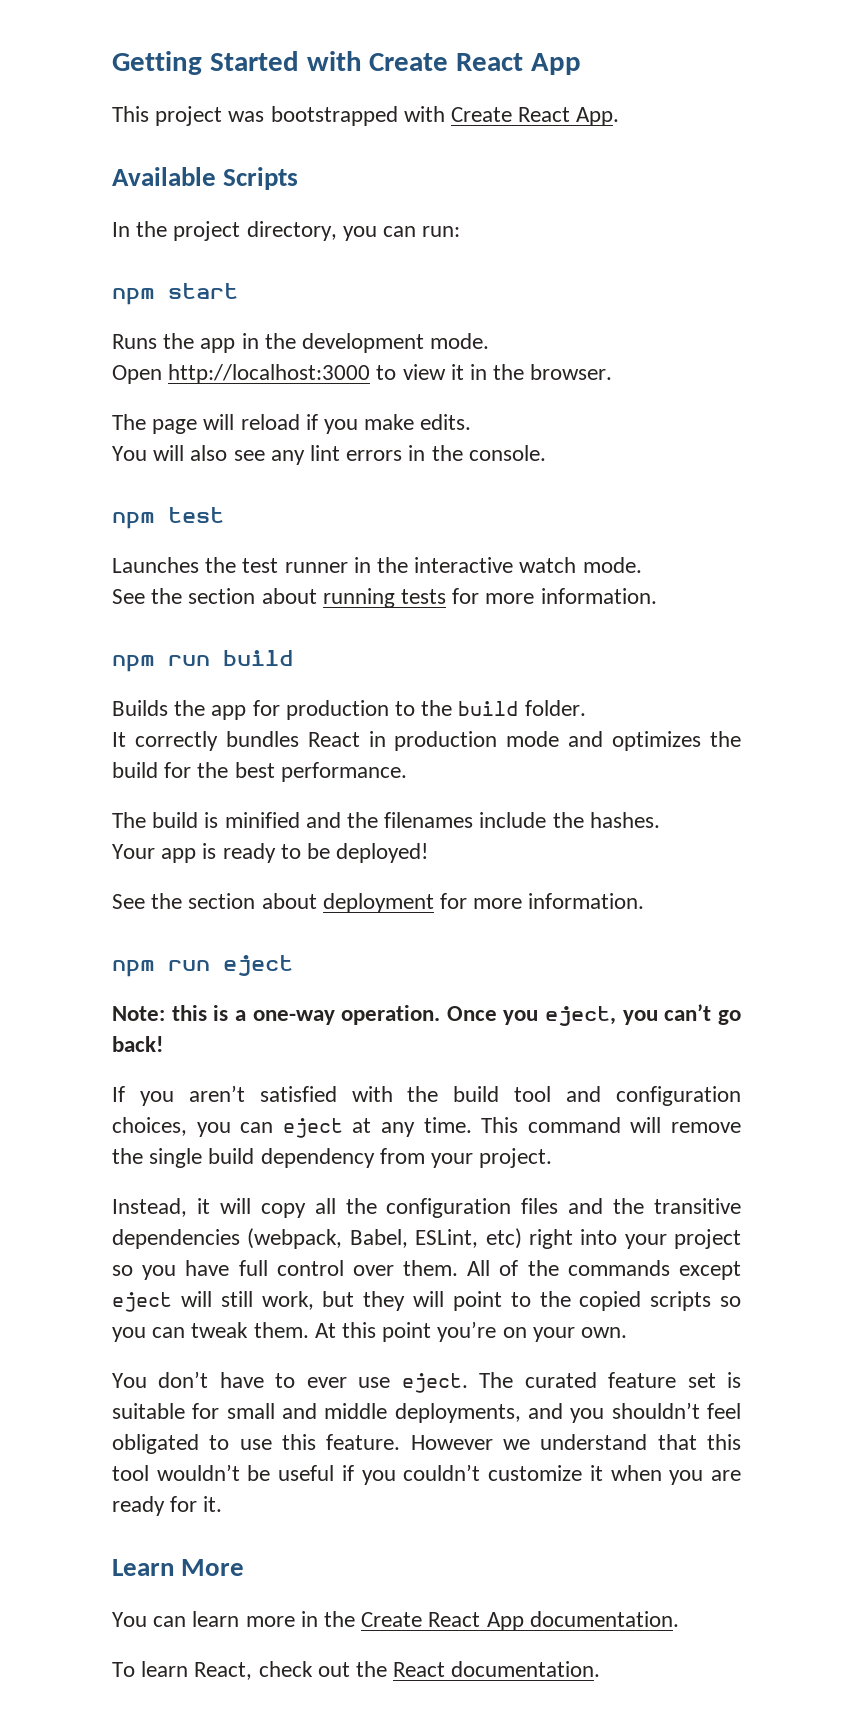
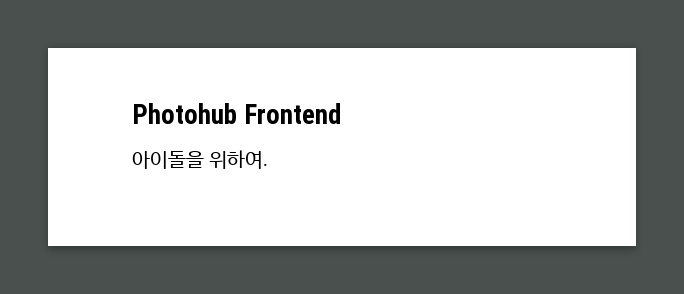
[112,51,582,75] [112,106,620,126] [112,167,299,190] [112,221,461,241] [112,283,238,305] [112,333,490,353] [112,364,613,384] [112,414,472,434] [112,445,546,465] [112,507,224,529] [112,557,642,573] [112,588,657,608] [112,650,293,672] [112,700,586,720] [112,731,742,751] [112,762,407,782] [112,812,660,828] [112,843,429,863] [112,893,645,913] [112,955,293,977] [112,1004,741,1026] [112,1036,163,1052] [112,1085,742,1106] [112,1117,742,1138] [112,1148,553,1168] [112,1198,741,1218] [112,1228,741,1249] [112,1260,741,1280] [112,1291,741,1312] [112,1321,628,1342] [112,1371,741,1393] [112,1402,741,1423] [112,1434,741,1454] [112,1464,742,1485] [112,1496,223,1516] [112,1559,245,1576] [112,1611,679,1631] [112,1661,601,1680] Getting Started with Create React App // This project was bootstrapped with Create React App. // Available Scripts // In the project directory, you can run: // npm start // Runs the app in the development mode. // Open http://localhost:3000 to view it in the browser. // The page will reload if you make edits. // You will also see any lint errors in the console. // npm test // Launches the test runner in the interactive watch mode. // See the section about running tests for more information. // npm run build // Builds the app for production to the build folder. // It correctly bundles React in production mode and optimizes the build for the best performance. // The build is minified and the filenames include the hashes. // Your app is ready to be deployed! // See the section about deployment for more information. // npm run eject // Note: this is a one-way operation. Once you eject, you can’t go back! // If you aren’t satisfied with the build tool and configuration choices, you can eject at any time. This command will remove the single build dependency from your project. // Instead, it will copy all the configuration files and the transitive dependencies (webpack, Babel, ESLint, etc) right into your project so you have full control over them. All of the commands except eject will still work, but they will point to the copied scripts so you can tweak them. At this point you’re on your own. // You don’t have to ever use eject. The curated feature set is suitable for small and middle deployments, and you shouldn’t feel obligated to use this feature. However we understand that this tool wouldn’t be useful if you couldn’t customize it when you are ready for it. // Learn More // You can learn more in the Create React App documentation. // To learn React, check out the React documentation. -> [132,103,342,124] [132,150,269,169] Photohub Frontend // 아이돌을 위하여.

